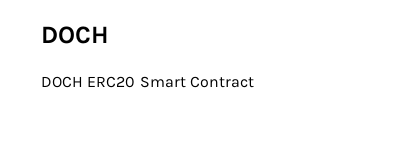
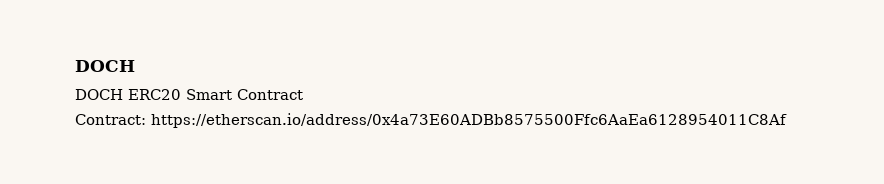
(254, 82) none -> [75,113,787,128] // Contract: https://etherscan.io/address/0x4a73E60ADBb8575500Ffc6AaEa6128954011C8Af

